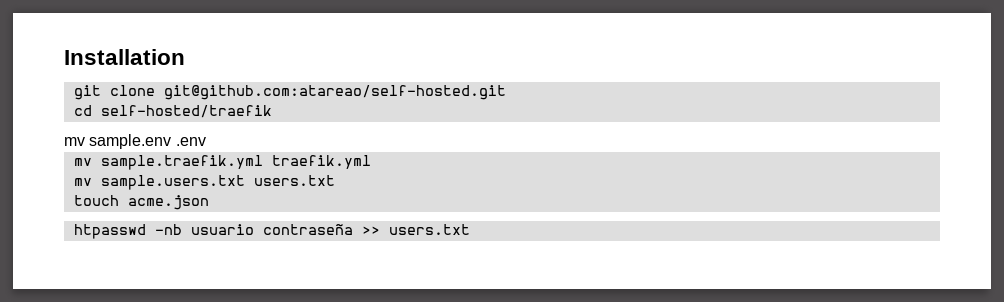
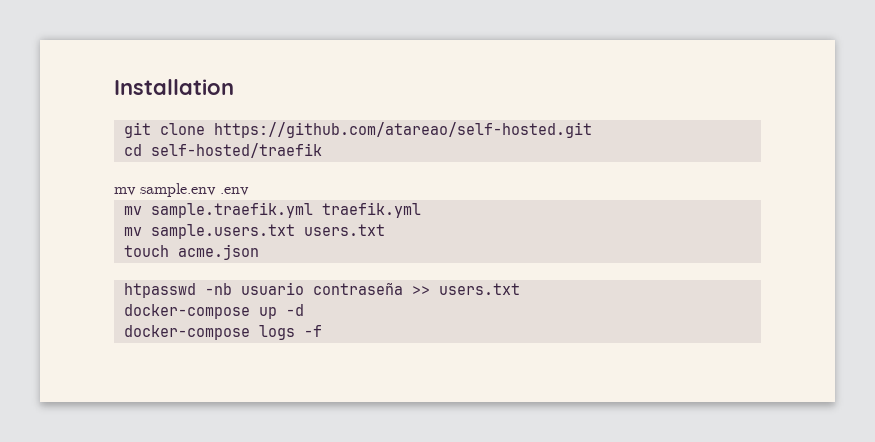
[163,85,506,100] git@github.com:atareao/self-hosted.git -> [213,122,592,138] https://github.com/atareao/self-hosted.git
(470, 229) none -> [123,304,304,319] [123,325,322,340] // docker-compose up -d // docker-compose logs -f

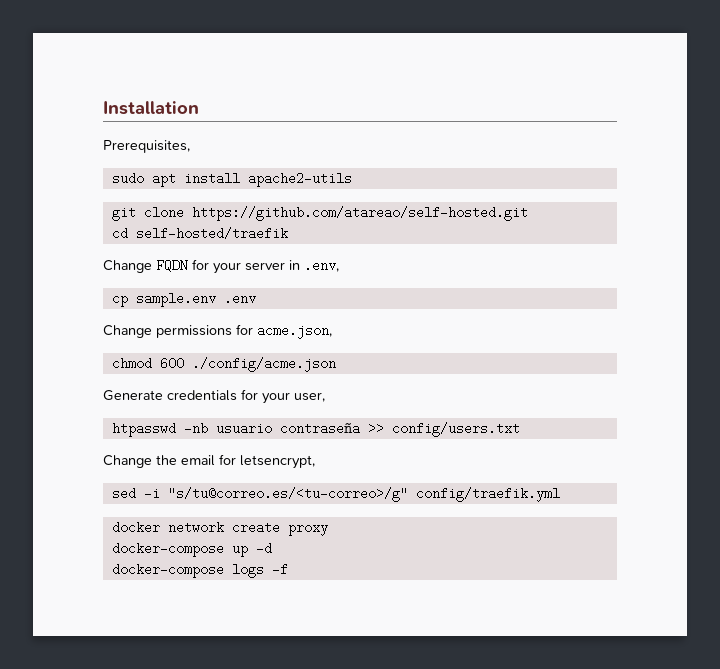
(234, 87) none -> [103,140,190,153] [111,172,352,187] // Prerequisites, // sudo apt install apache2-utils
[114,183,249,197] [123,202,421,218] [123,224,385,239] [123,244,259,260] mv sample.env .env // mv sample.traefik.yml traefik.yml // mv sample.users.txt users.txt // touch acme.json -> [103,259,339,274] [111,292,256,307] [103,324,332,339] [111,357,336,372] [103,389,325,404] Change FQDN for your server in .env, // cp sample.env .env // Change permissions for acme.json, // chmod 600 ./config/acme.json // Generate credentials for your user,
[438,283,520,295] users.txt -> [391,422,520,437] [103,454,315,469] [111,487,560,502] [111,521,328,536] config/users.txt // Change the email for letsencrypt, // sed -i "s/tu@correo.es/<tu-correo>/g" config/traefik.yml // docker network create proxy

